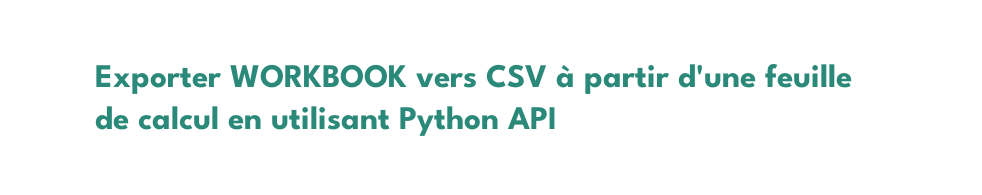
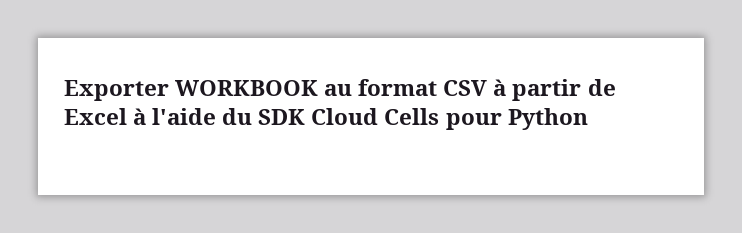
[416,73,477,88] vers -> [324,79,438,96] au format
[678,63,852,88] [95,106,557,136] d'une feuille de calcul en utilisant Python API -> [587,79,616,96] [64,108,588,130] de Excel à l'aide du SDK Cloud Cells pour Python

